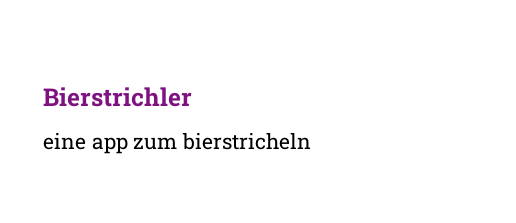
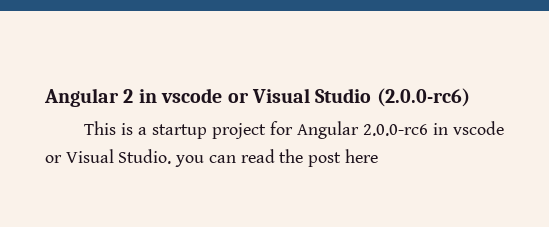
[43,87,192,107] [43,133,312,154] Bierstrichler // eine app zum bierstricheln -> [44,88,470,107] [84,121,504,139] [45,149,378,167] Angular 2 in vscode or Visual Studio (2.0.0-rc6) // This is a startup project for Angular 2.0.0-rc6 in vscode or Visual Studio. you can read the post here

